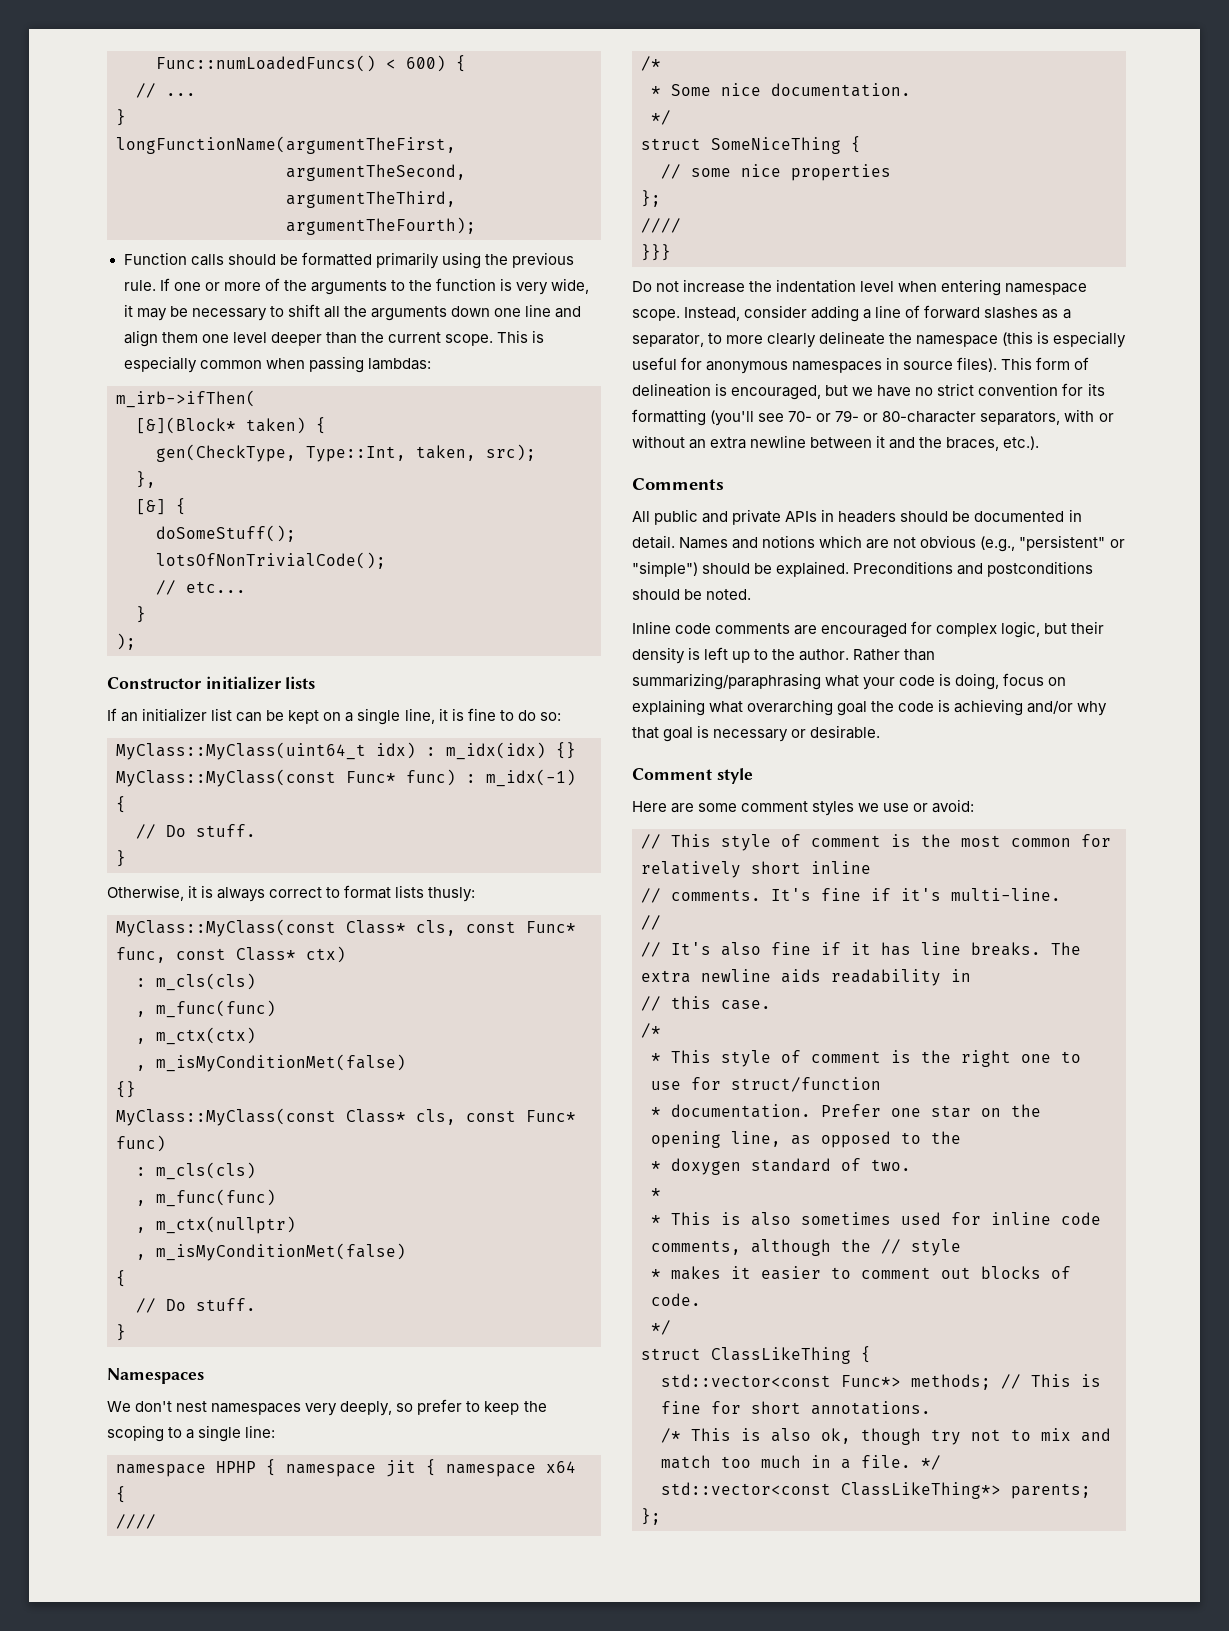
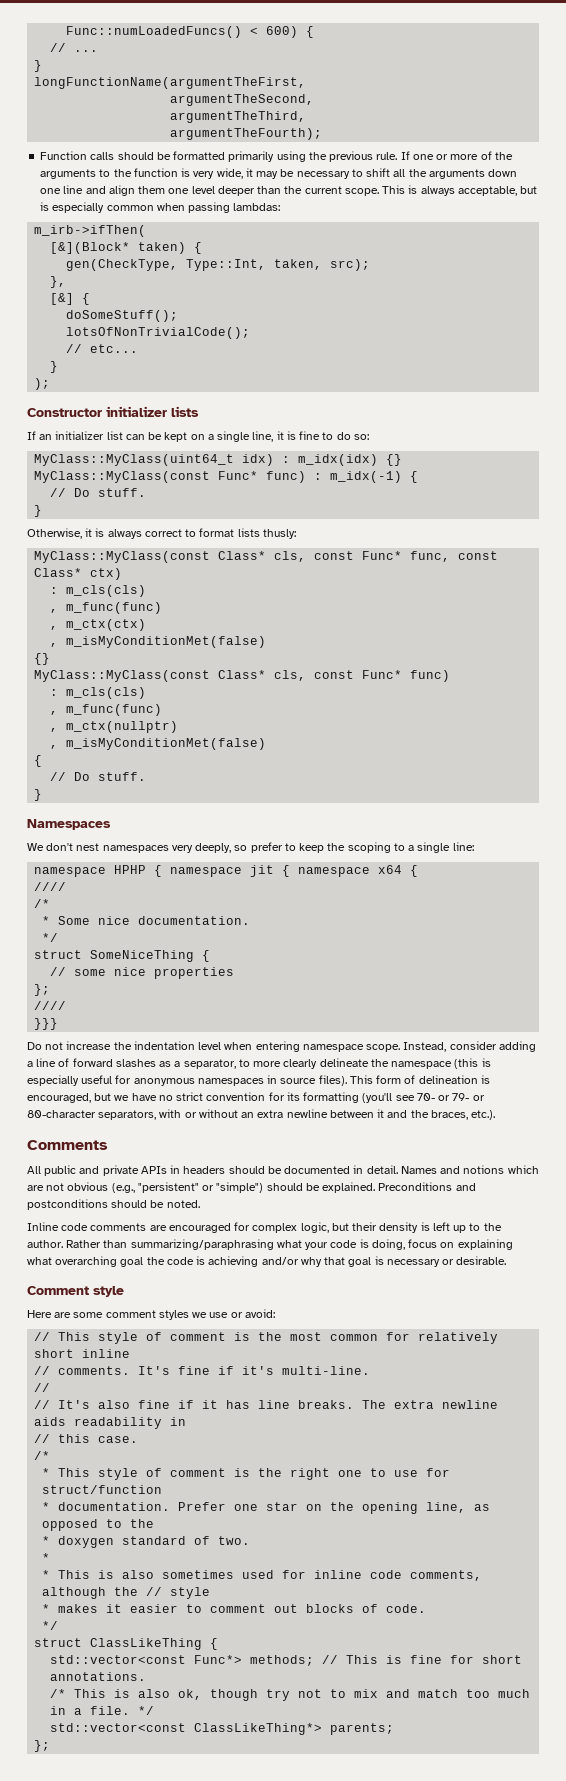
(544, 336) none -> [420,186,538,196] [40,202,50,211] always acceptable, but is

